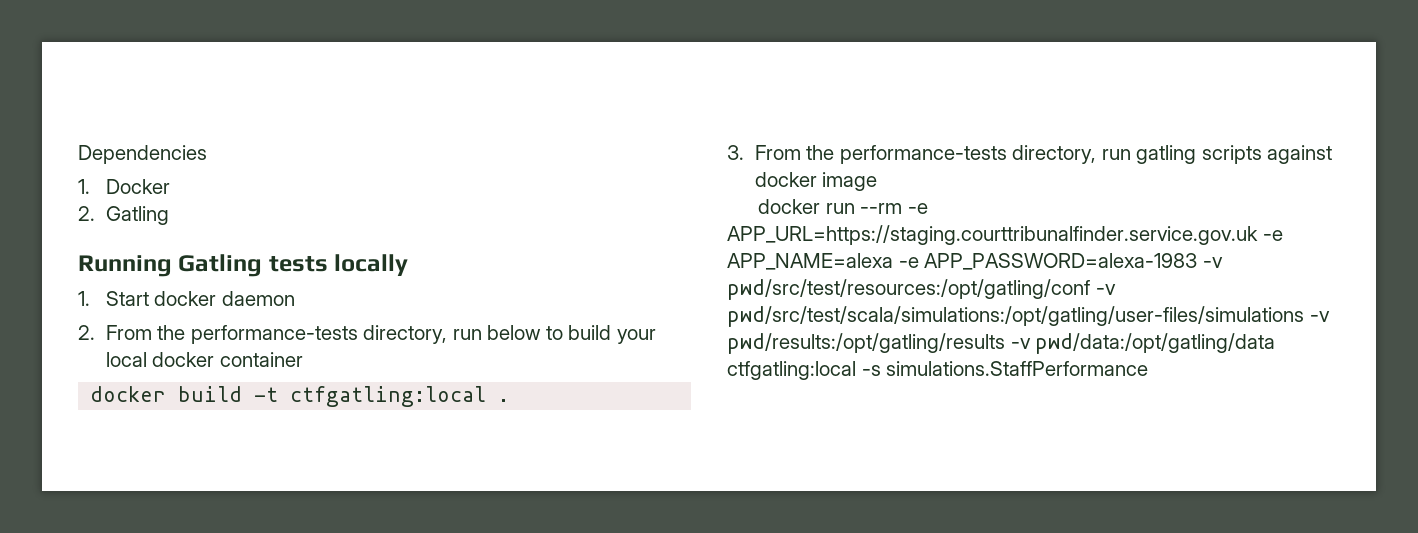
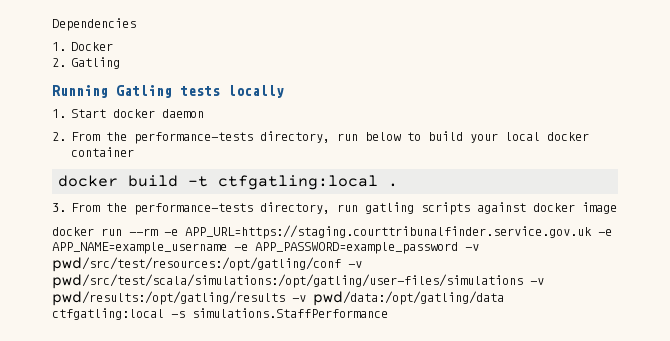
[727,253,1198,270] APP_NAME=alexa -e APP_PASSWORD=alexa-1983 -> [52,242,458,254] APP_NAME=example_username -e APP_PASSWORD=example_password

